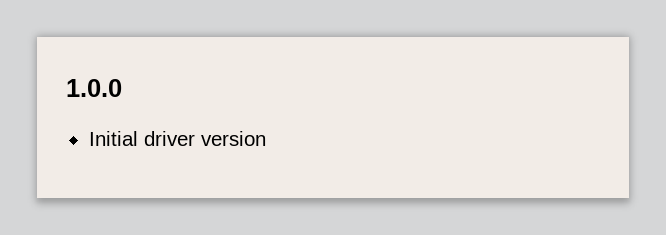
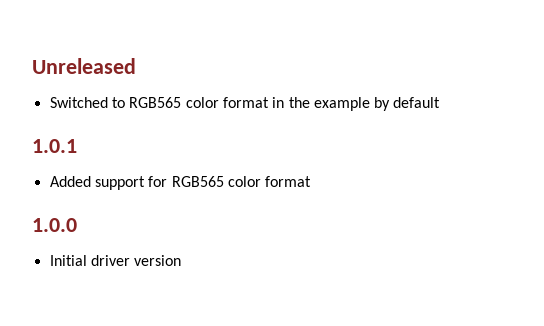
(66, 88) none -> [32,58,136,74] [49,97,441,111] [32,139,77,153] [49,176,312,190] Unreleased // Switched to RGB565 color format in the example by default // 1.0.1 // Added support for RGB565 color format //

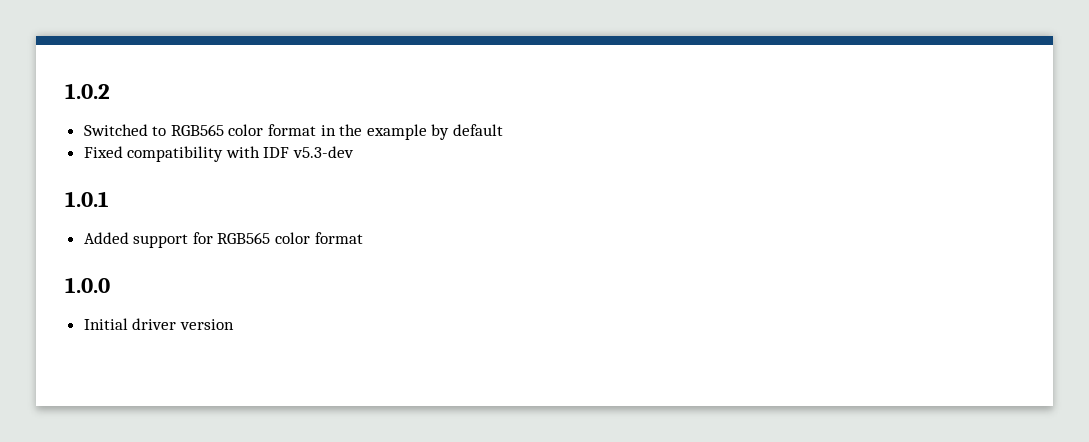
[32,58,136,74] Unreleased -> [65,83,110,99] 1.0.2
(441, 102) none -> [83,146,355,162] // Fixed compatibility with IDF v5.3-dev

